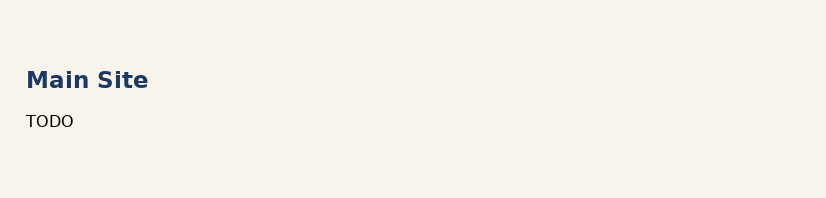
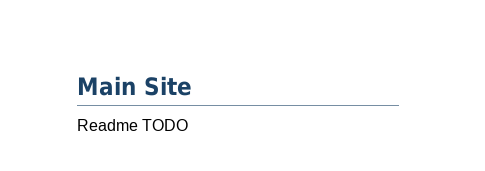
(149, 79) none -> [77,119,138,131] Readme

